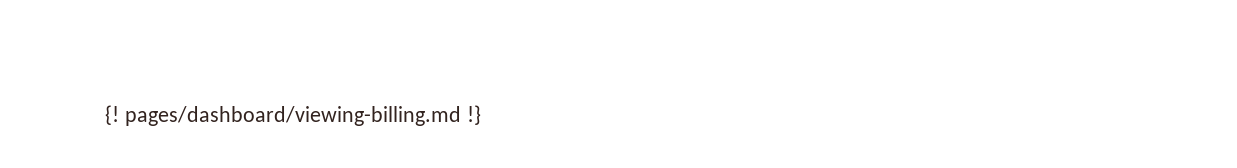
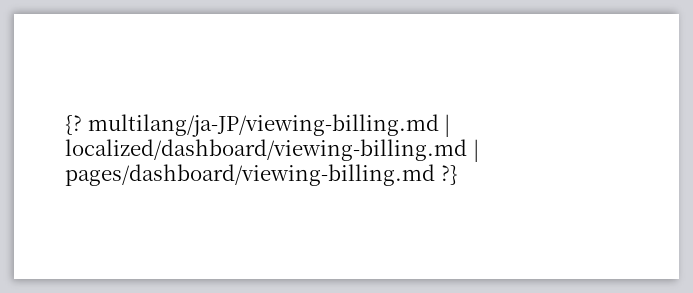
[105,105,481,126] {! pages/dashboard/viewing-billing.md !} -> [65,114,451,137] [65,139,479,162] [65,164,458,186] {? multilang/ja-JP/viewing-billing.md | localized/dashboard/viewing-billing.md | pages/dashboard/viewing-billing.md ?}

